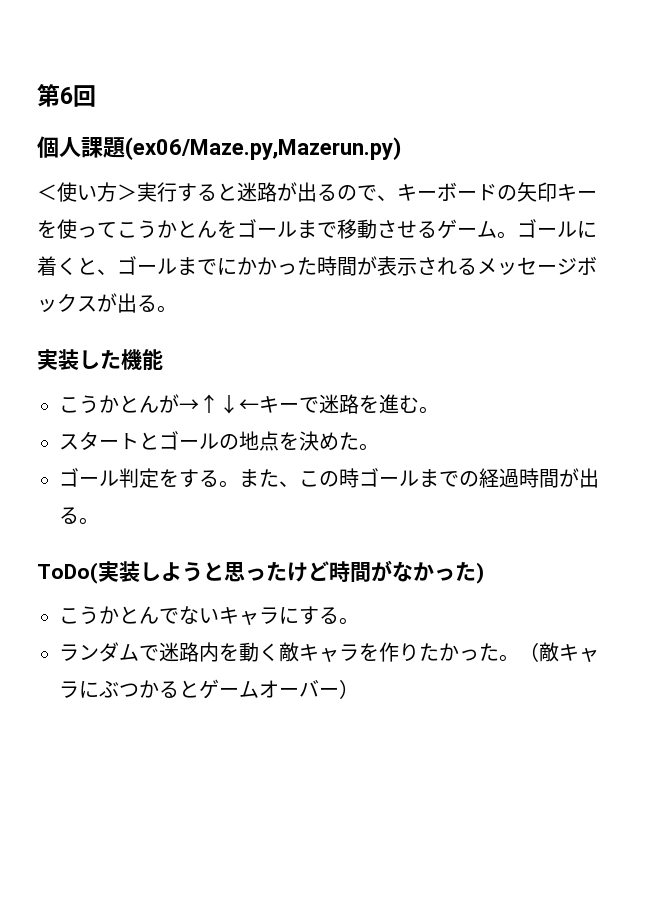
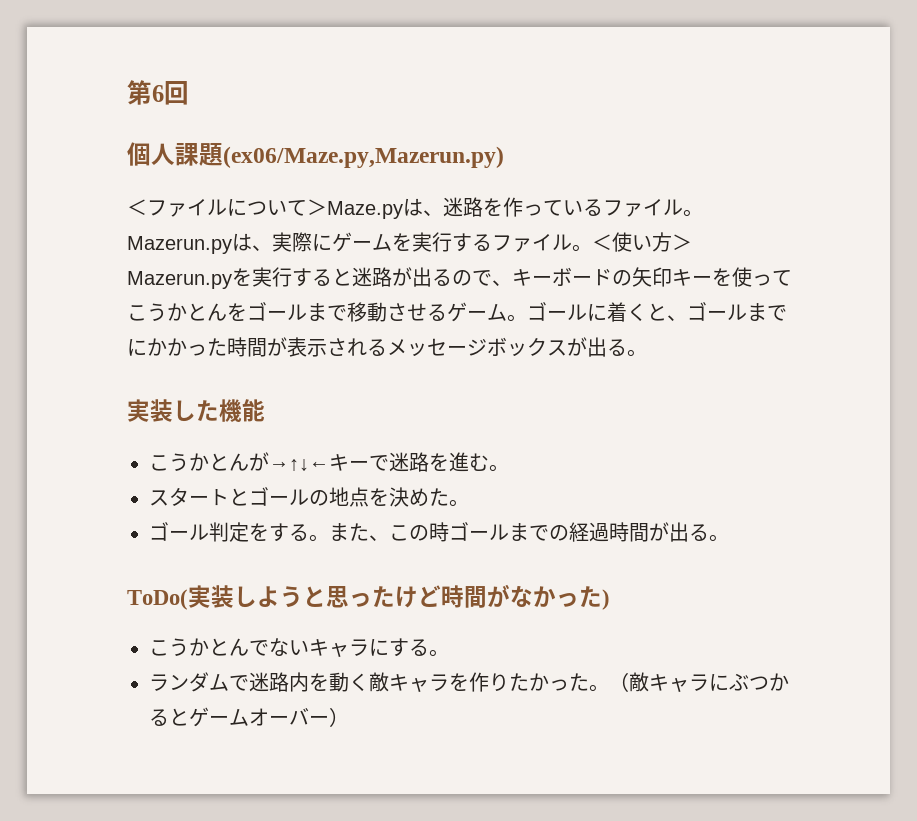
(57, 192) none -> [147,197,703,219] [127,232,612,254] ファイルについて＞Maze.pyは、迷路を作っているファイル。Mazerun.pyは、実際にゲームを実行するファイル。＜
(137, 192) none -> [127,268,252,289] Mazerun.pyを

